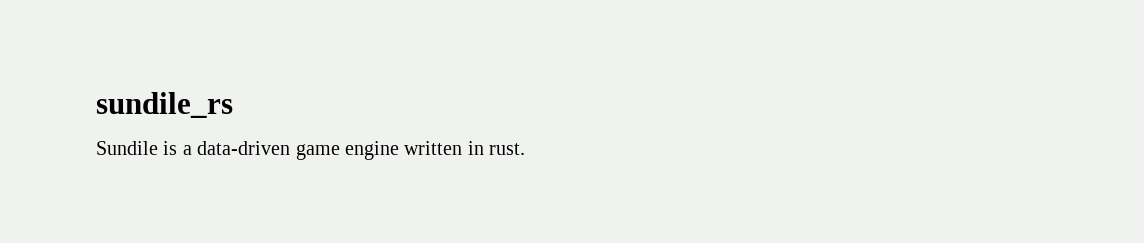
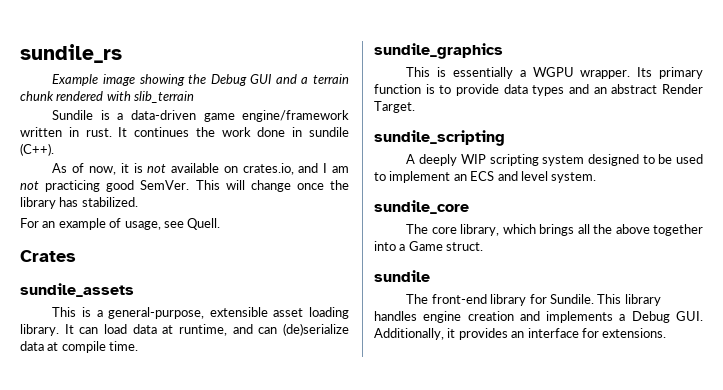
(233, 105) none -> [52,74,350,86] [20,91,195,103] // Example image showing the Debug GUI and a terrain chunk rendered with slib_terrain
[345,141,399,160] engine -> [242,110,349,122] engine/framework
(526, 149) none -> [118,127,349,137] [20,143,54,156] [52,163,349,175] [20,180,349,192] [20,197,138,209] [20,218,221,230] [20,250,76,262] [20,283,134,297] [52,307,349,319] [20,323,349,336] [20,341,139,353] [374,43,503,59] [406,67,703,79] [374,84,703,96] [374,101,415,113] [374,130,505,146] [406,154,703,166] [374,171,597,183] [374,200,469,214] [406,224,703,236] [374,241,484,251] [374,270,430,282] [406,294,661,306] [374,311,703,323] [374,328,667,340] It continues the work done in sundile (C++). // As of now, it is not available on crates.io, and I am not practicing good SemVer. This will change once the library has stabilized. // For an example of usage, see Quell. // Crates // sundile_assets // This is a general-purpose, extensible asset loading library. It can load data at runtime, and can (de)serialize data at compile time. // sundile_graphics // This is essentially a WGPU wrapper. Its primary function is to provide data types and an abstract Render Target. // sundile_scripting // A deeply WIP scripting system designed to be used to implement an ECS and level system. // sundile_core // The core library, which brings all the above together into a Game struct. // sundile // The front-end library for Sundile. This library handles engine creation and implements a Debug GUI. Additionally, it provides an interface for extensions.

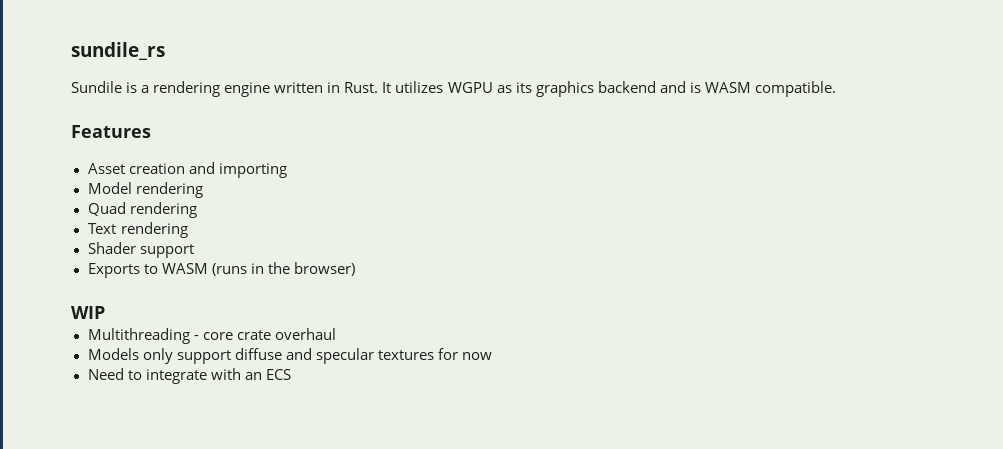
[52,74,350,86] [20,91,195,103] [52,110,349,122] [20,127,349,137] [20,143,54,156] [52,163,349,175] [20,180,349,192] [20,197,138,209] [20,218,221,230] [20,250,76,262] [20,283,134,297] [52,307,349,319] [20,323,349,336] [20,341,139,353] [374,43,503,59] [406,67,703,79] [374,84,703,96] [374,101,415,113] [374,130,505,146] [406,154,703,166] [374,171,597,183] [374,200,469,214] [406,224,703,236] [374,241,484,251] [374,270,430,282] [406,294,661,306] [374,311,703,323] [374,328,667,340] Example image showing the Debug GUI and a terrain chunk rendered with slib_terrain // Sundile is a data-driven game engine/framework written in rust. It continues the work done in sundile (C++). // As of now, it is not available on crates.io, and I am not practicing good SemVer. This will change once the library has stabilized. // For an example of usage, see Quell. // Crates // sundile_assets // This is a general-purpose, extensible asset loading library. It can load data at runtime, and can (de)serialize data at compile time. // sundile_graphics // This is essentially a WGPU wrapper. Its primary function is to provide data types and an abstract Render Target. // sundile_scripting // A deeply WIP scripting system designed to be used to implement an ECS and level system. // sundile_core // The core library, which brings all the above together into a Game struct. // sundile // The front-end library for Sundile. This library handles engine creation and implements a Debug GUI. Additionally, it provides an interface for extensions. -> [71,81,836,97] [71,125,151,138] [87,162,287,178] [87,182,203,198] [87,202,197,218] [87,222,188,238] [87,242,194,258] [87,262,355,278] [71,306,105,319] [87,328,336,344] [87,348,492,364] [87,368,291,384] Sundile is a rendering engine written in Rust. It utilizes WGPU as its graphics backend and is WASM compatible. // Features // Asset creation and importing // Model rendering // Quad rendering // Text rendering // Shader support // Exports to WASM (runs in the browser) // WIP // Multithreading - core crate overhaul // Models only support diffuse and specular textures for now // Need to integrate with an ECS

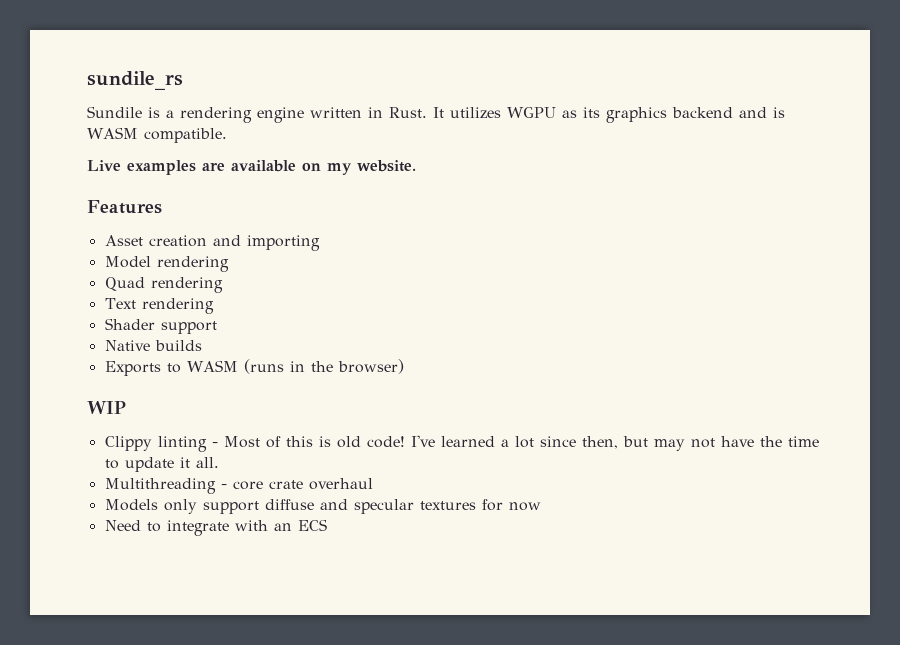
(836, 89) none -> [87,160,416,175] // Live examples are available on my website.
(194, 251) none -> [104,340,202,351] // Native builds
(105, 312) none -> [104,435,819,452] [104,457,219,472] // Clippy linting - Most of this is old code! I've learned a lot since then, but may not have the time to update it all.

